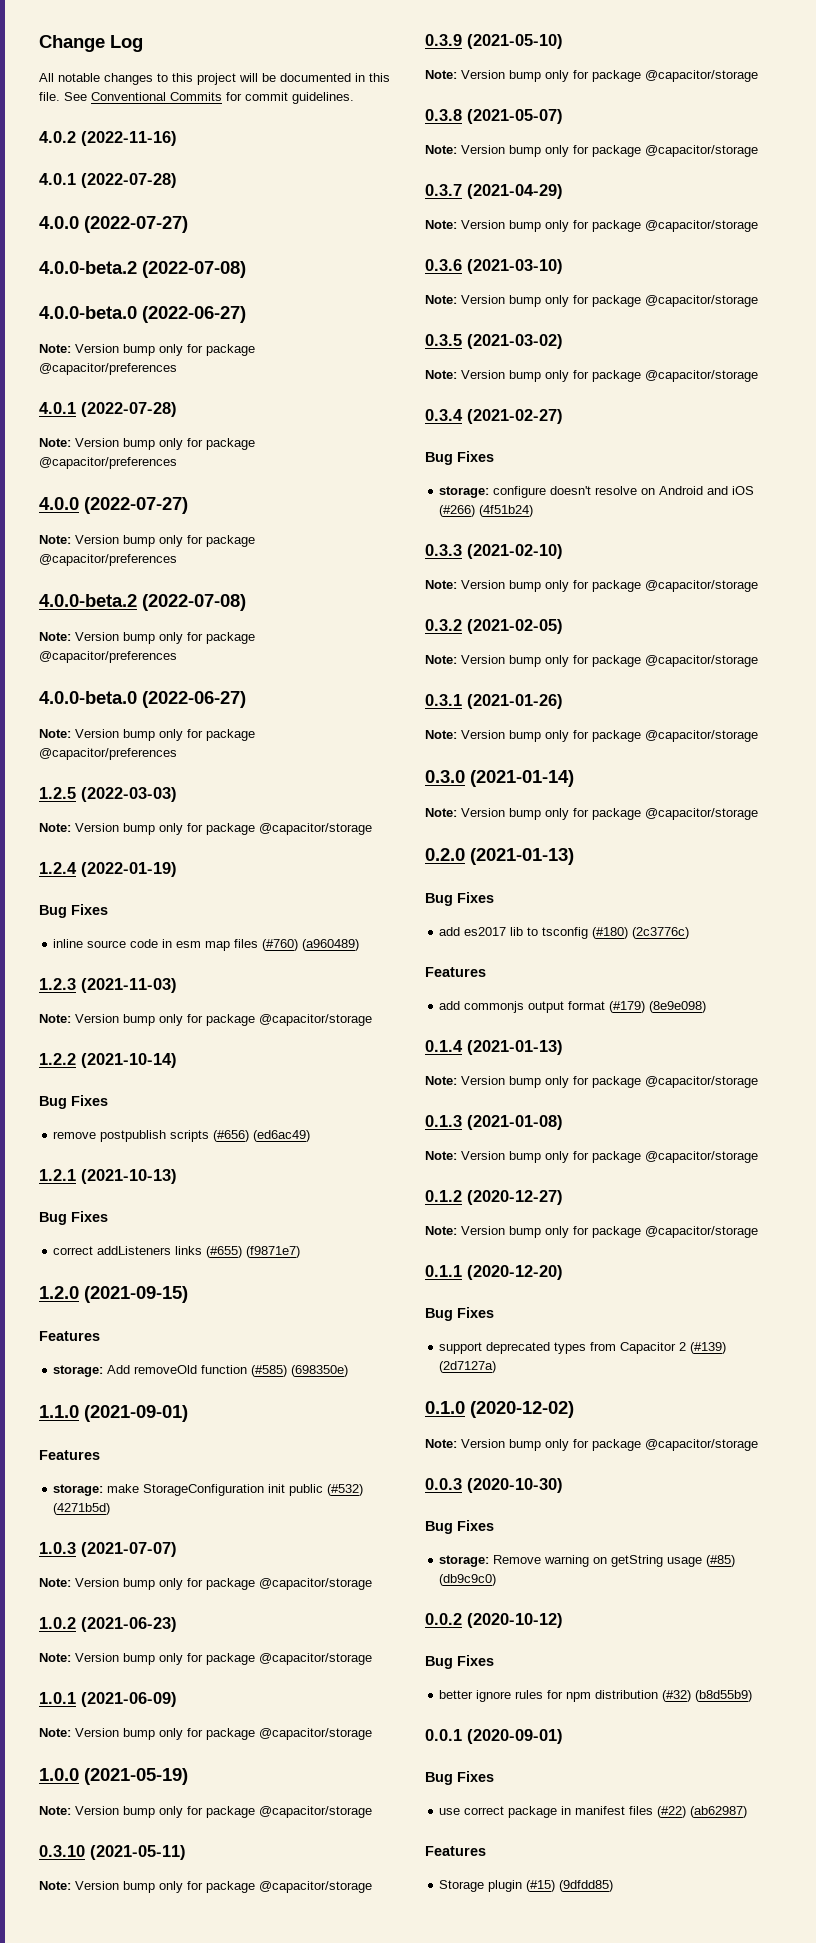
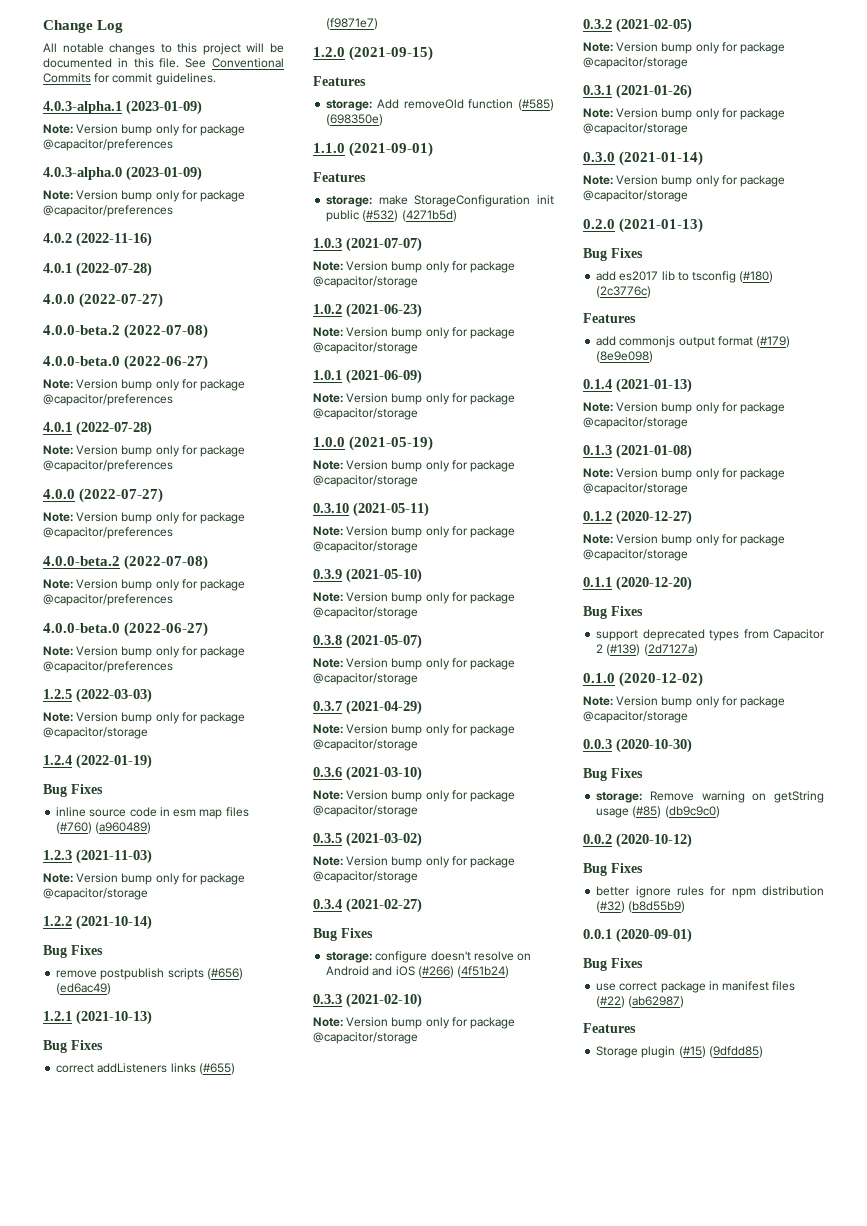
(354, 98) none -> [43,100,202,115] [43,124,246,136] [43,139,173,151] [43,166,202,181] [43,190,246,202] [43,205,173,217] // 4.0.3-alpha.1 (2023-01-09) // Note: Version bump only for package @capacitor/preferences // 4.0.3-alpha.0 (2023-01-09) // Note: Version bump only for package @capacitor/preferences

